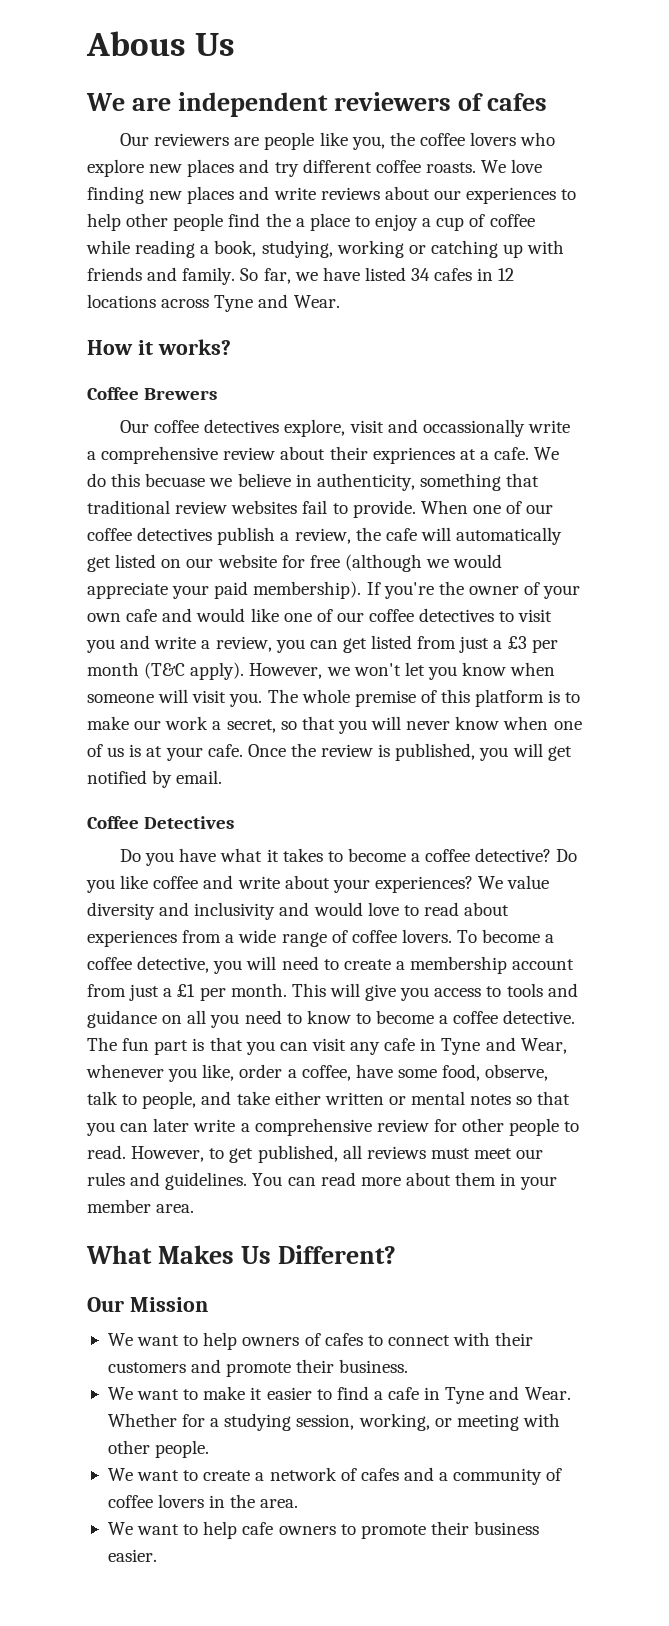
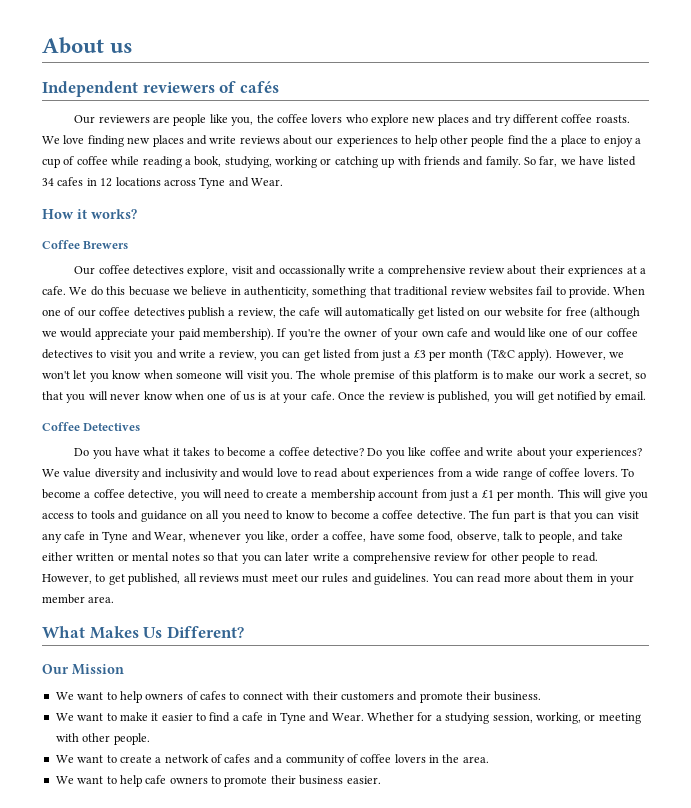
[86,31,236,56] [86,92,328,117] Abous Us // We are independent -> [42,37,134,54] [42,81,138,97] About us // Independent
[487,93,548,111] cafes -> [239,81,279,93] cafés

